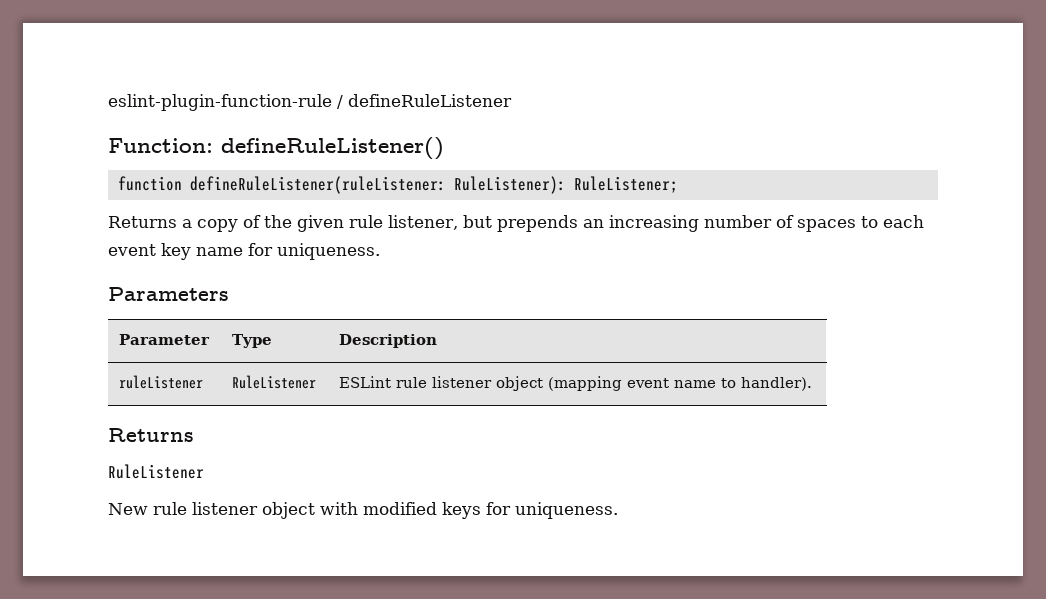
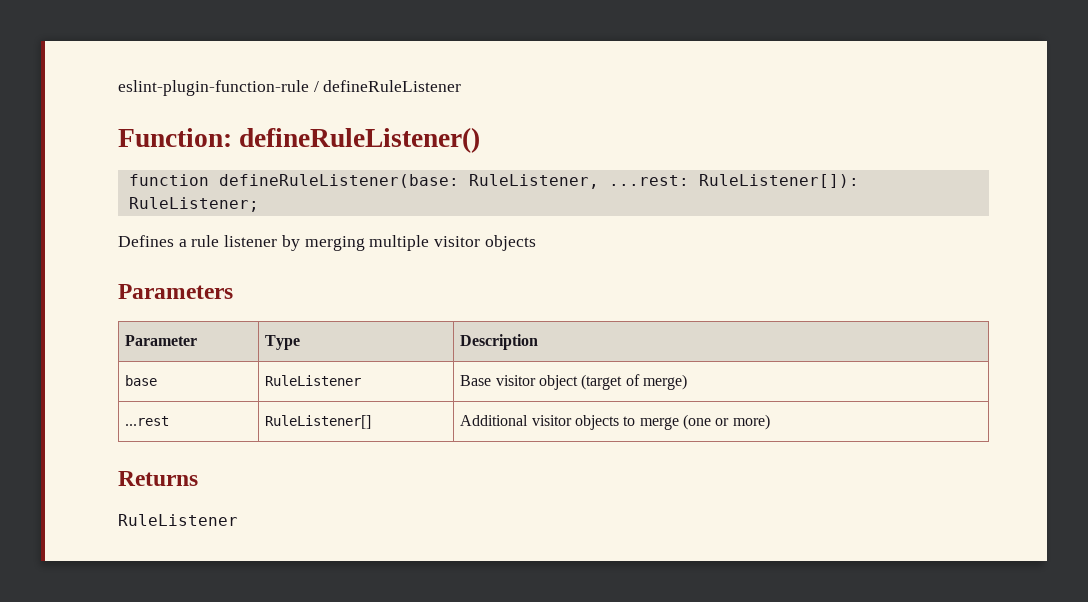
[189,176,678,194] [108,215,924,232] [108,243,380,260] defineRuleListener(ruleListener: RuleListener): RuleListener; // Returns a copy of the given rule listener, but prepends an increasing number of spaces to each event key name for uniqueness. -> [218,174,859,189] [128,197,259,212] [118,235,536,251] defineRuleListener(base: RuleListener, ...rest: RuleListener[]): RuleListener; // Defines a rule listener by merging multiple visitor objects
[119,375,204,389] ruleListener -> [125,375,158,386] base
[339,376,813,391] [108,428,194,442] [108,464,204,479] [108,502,618,519] ESLint rule listener object (mapping event name to handler). // Returns // RuleListener // New rule listener object with modified keys for uniqueness. -> [460,374,688,390] [125,416,170,426] [265,415,372,429] [460,414,770,430] [118,471,198,486] [118,514,238,526] Base visitor object (target of merge) // ...rest | RuleListener[] | Additional visitor objects to merge (one or more) // Returns // RuleListener

